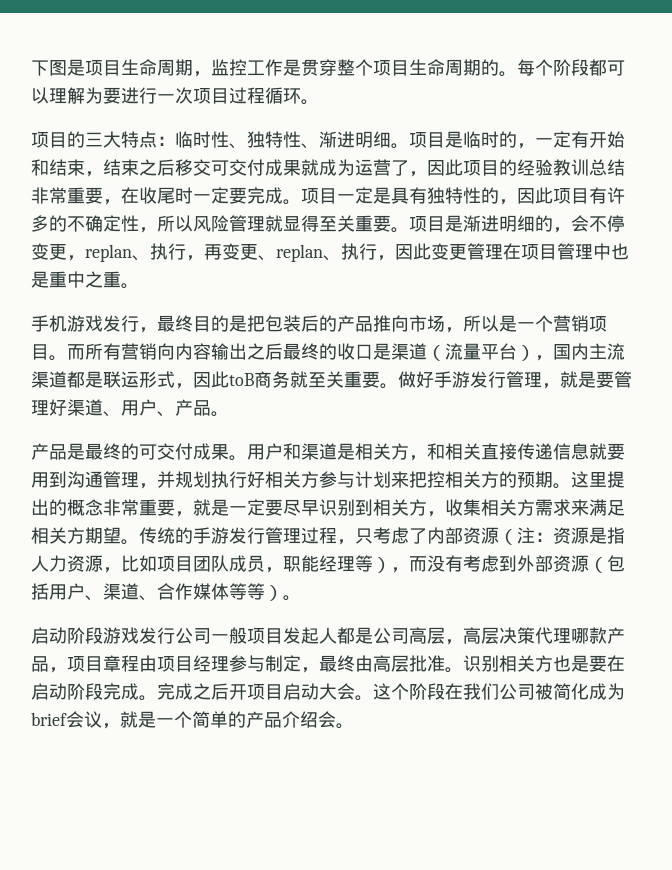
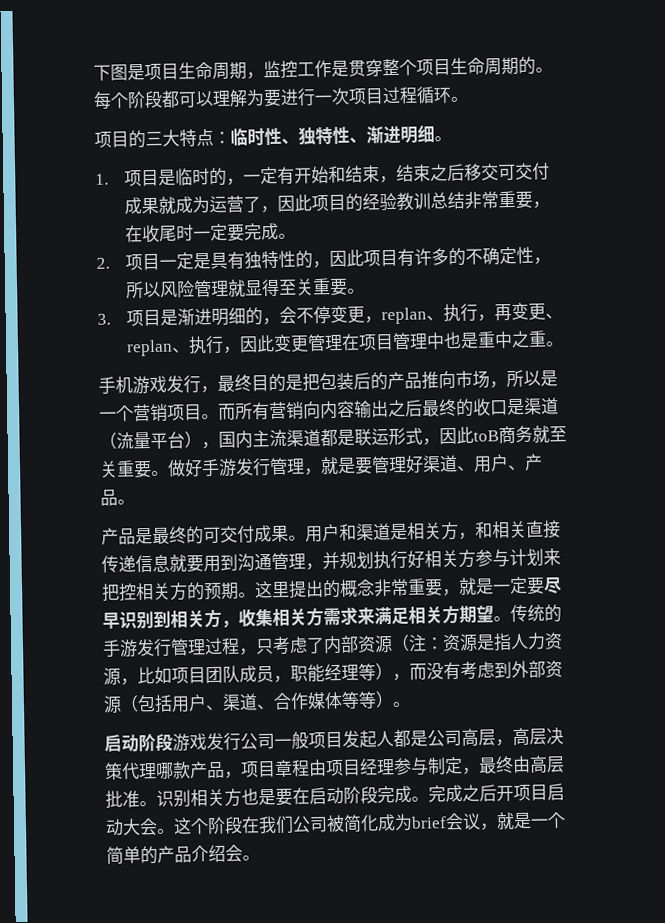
(409, 146) none -> [95,173,109,185] // 1.
(301, 202) none -> [96,257,110,269] // 2.
(409, 230) none -> [97,313,111,325] // 3.

